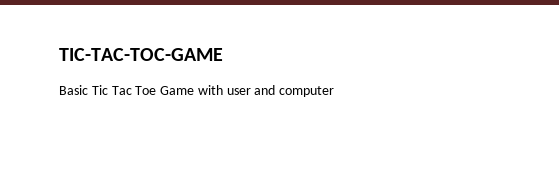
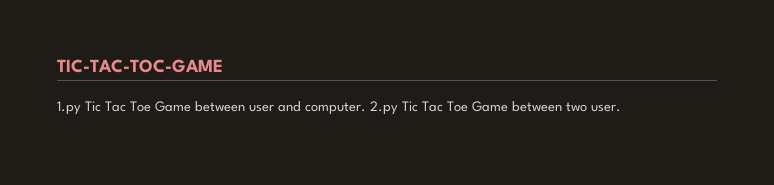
[59,85,223,95] Basic Tic Tac Toe Game with -> [57,101,245,115] 1.py Tic Tac Toe Game between
[279,86,335,97] computer -> [305,101,621,115] computer. 2.py Tic Tac Toe Game between two user.

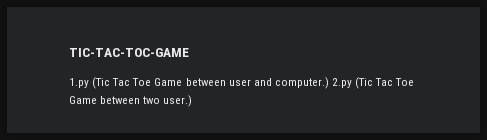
[85,101,101,112] Tic -> [92,77,111,89] (Tic
[305,101,418,115] computer. 2.py Tic -> [274,77,374,89] computer.) 2.py (Tic
[591,104,621,112] user. -> [163,95,193,107] user.)

